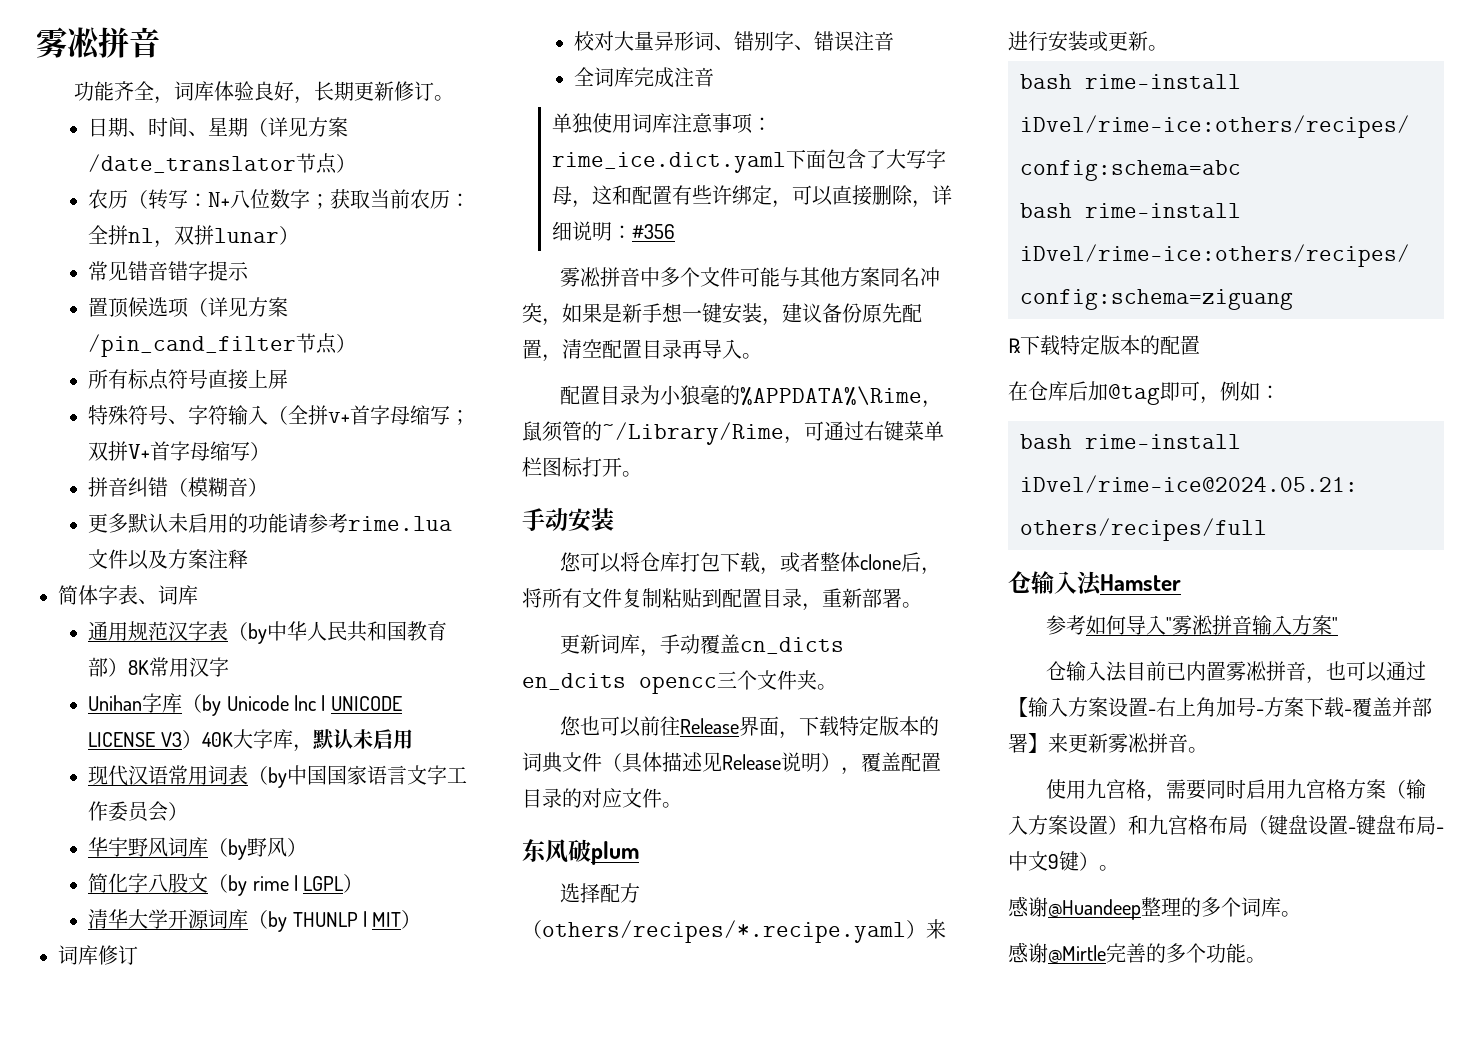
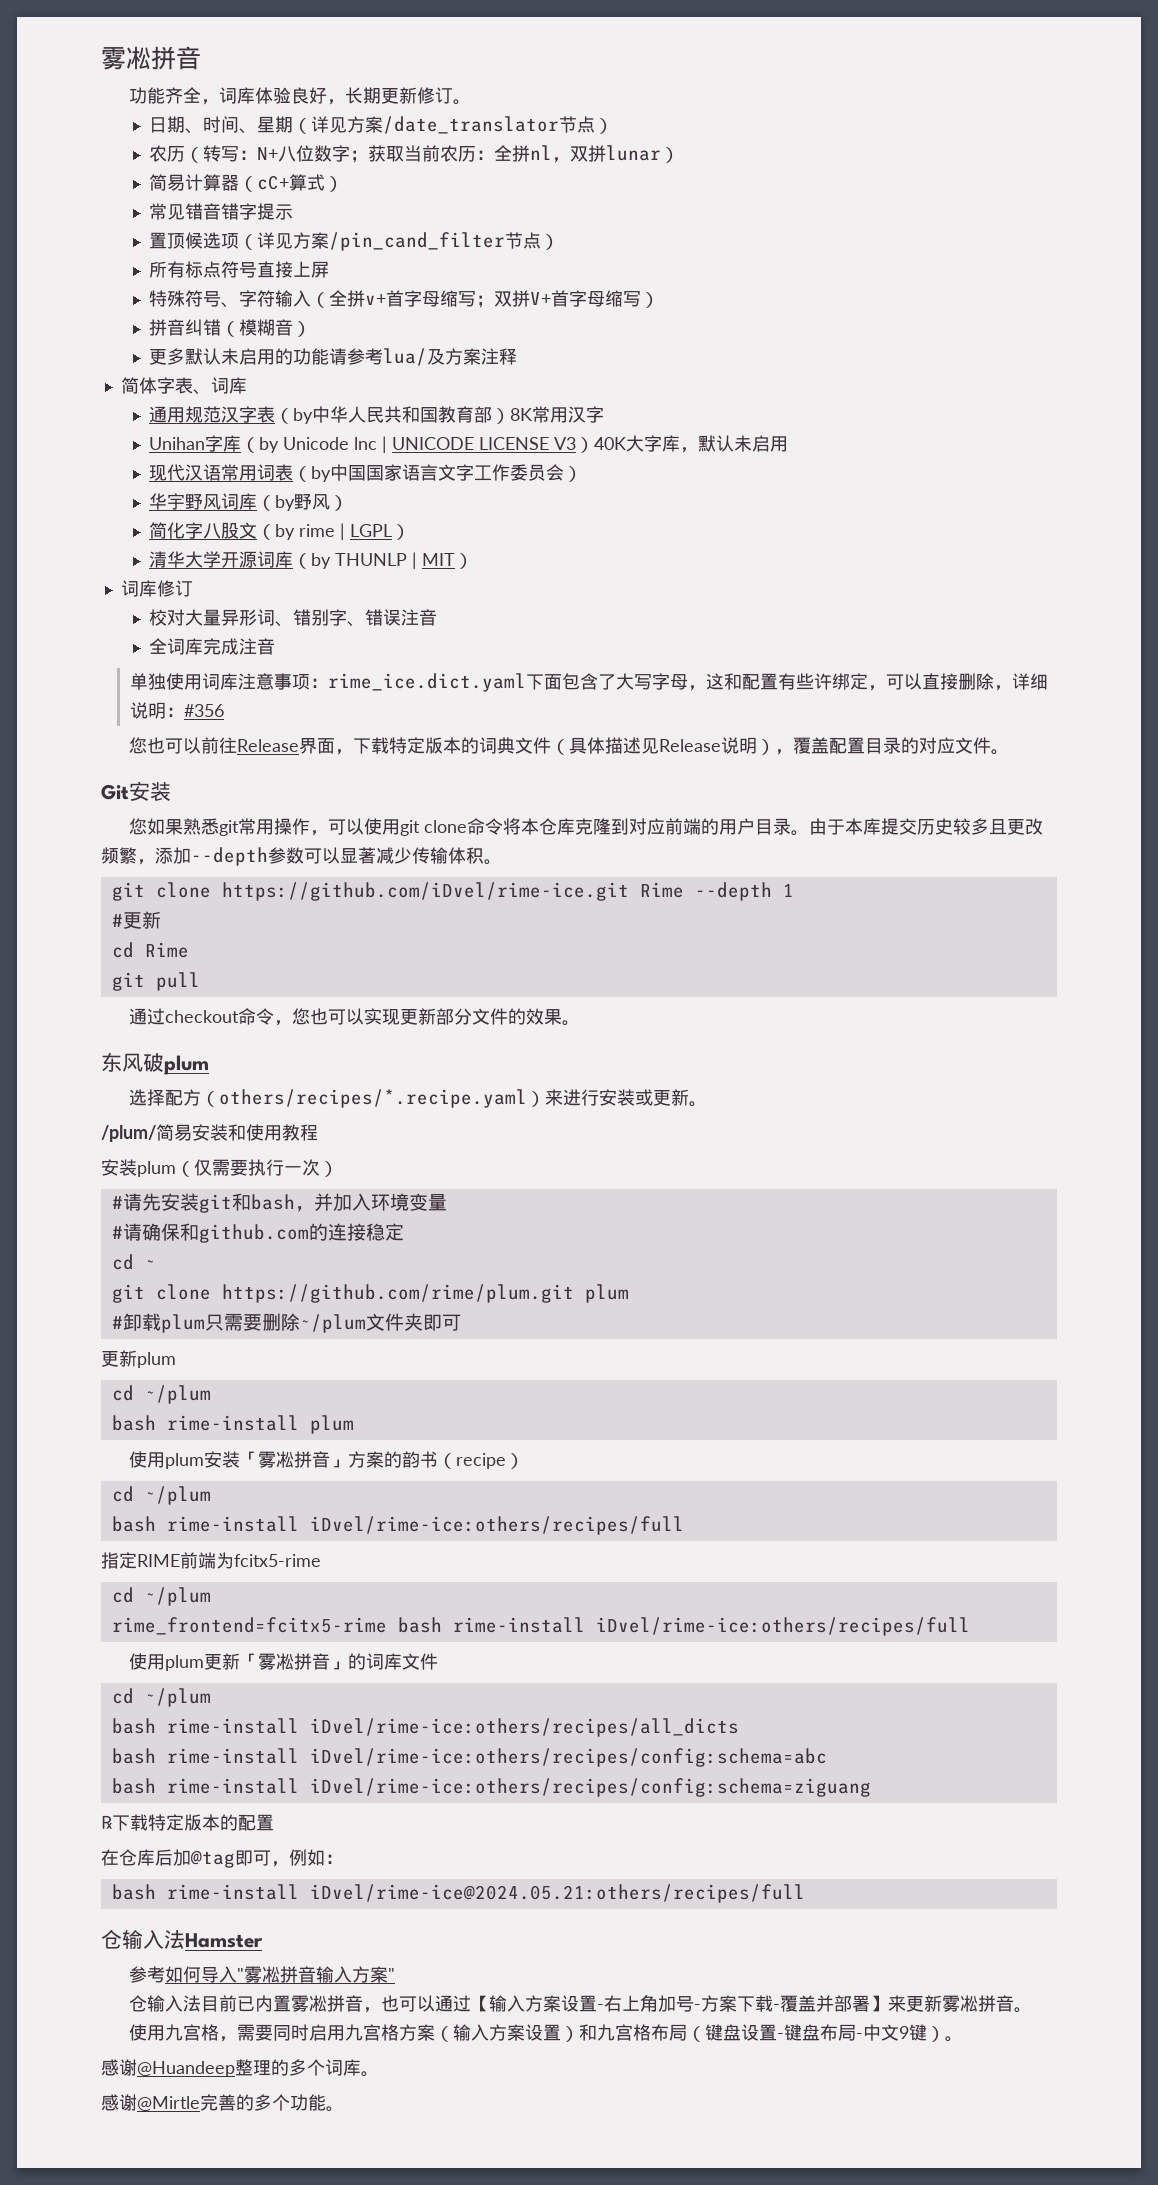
(300, 235) none -> [149,174,344,192] // 简易计算器（cC+算式）
[348,516,453,531] [88,549,150,570] rime.lua文件以 -> [383,348,428,366] lua/
[559,267,940,288] [522,303,922,326] [522,339,762,362] [559,385,942,408] [522,421,944,445] [522,457,642,477] [522,508,614,532] [559,552,941,575] [522,588,922,611] [559,634,844,657] [522,670,837,694] // 雾凇拼音中多个文件可能与其他方案同名冲突，如果是新手想一键安装，建议备份原先配置，清空配置目录再导入。 // 配置目录为小狼毫的%APPDATA%\Rime，鼠须管的~/Library/Rime，可通过右键菜单栏图标打开。 // 手动安装 // 您可以将仓库打包下载，或者整体clone后，将所有文件复制粘贴到配置目录，重新部署。 // 更新词库，手动覆盖cn_dicts en_dcits opencc三个文件夹。 -> (224, 710) none
(682, 805) none -> [101,781,171,801] [128,818,1043,836] [101,847,502,866] [111,882,794,901] [111,911,161,929] [111,942,189,958] [111,972,200,991] [128,1008,580,1026] // Git安装 // 您如果熟悉git常用操作，可以使用git clone命令将本仓库克隆到对应前端的用户目录。由于本库提交历史较多且更改频繁，添加--depth参数可以显著减少传输体积。 // git clone https://github.com/iDvel/rime-ice.git Rime --depth 1 // #更新 // cd Rime // git pull // 通过checkout命令，您也可以实现更新部分文件的效果。
(1168, 48) none -> [101,1124,318,1142] [101,1159,338,1177] [111,1193,447,1213] [111,1223,404,1243] [111,1254,156,1270] [111,1284,629,1303] [111,1313,461,1333] [101,1350,176,1368] [111,1385,211,1404] [111,1415,354,1434] [128,1451,524,1469] [111,1486,211,1505] [111,1516,684,1535] [101,1552,321,1569] [111,1587,211,1606] [111,1617,970,1636] [128,1653,438,1671] [111,1688,211,1707] [111,1718,739,1737] // /plum/简易安装和使用教程 // 安装plum（仅需要执行一次） // #请先安装git和bash，并加入环境变量 // #请确保和github.com的连接稳定 // cd ~ // git clone https://github.com/rime/plum.git plum // #卸载plum只需要删除~/plum文件夹即可 // 更新plum // cd ~/plum // bash rime-install plum // 使用plum安装「雾凇拼音」方案的韵书（recipe） // cd ~/plum // bash rime-install iDvel/rime-ice:others/recipes/full // 指定RIME前端为fcitx5-rime // cd ~/plum // rime_frontend=fcitx5-rime bash rime-install iDvel/rime-ice:others/recipes/full // 使用plum更新「雾凇拼音」的词库文件 // cd ~/plum // bash rime-install iDvel/rime-ice:others/recipes/all_dicts
[1191,615,1213,636] 淞 -> [261,1966,280,1983] 凇

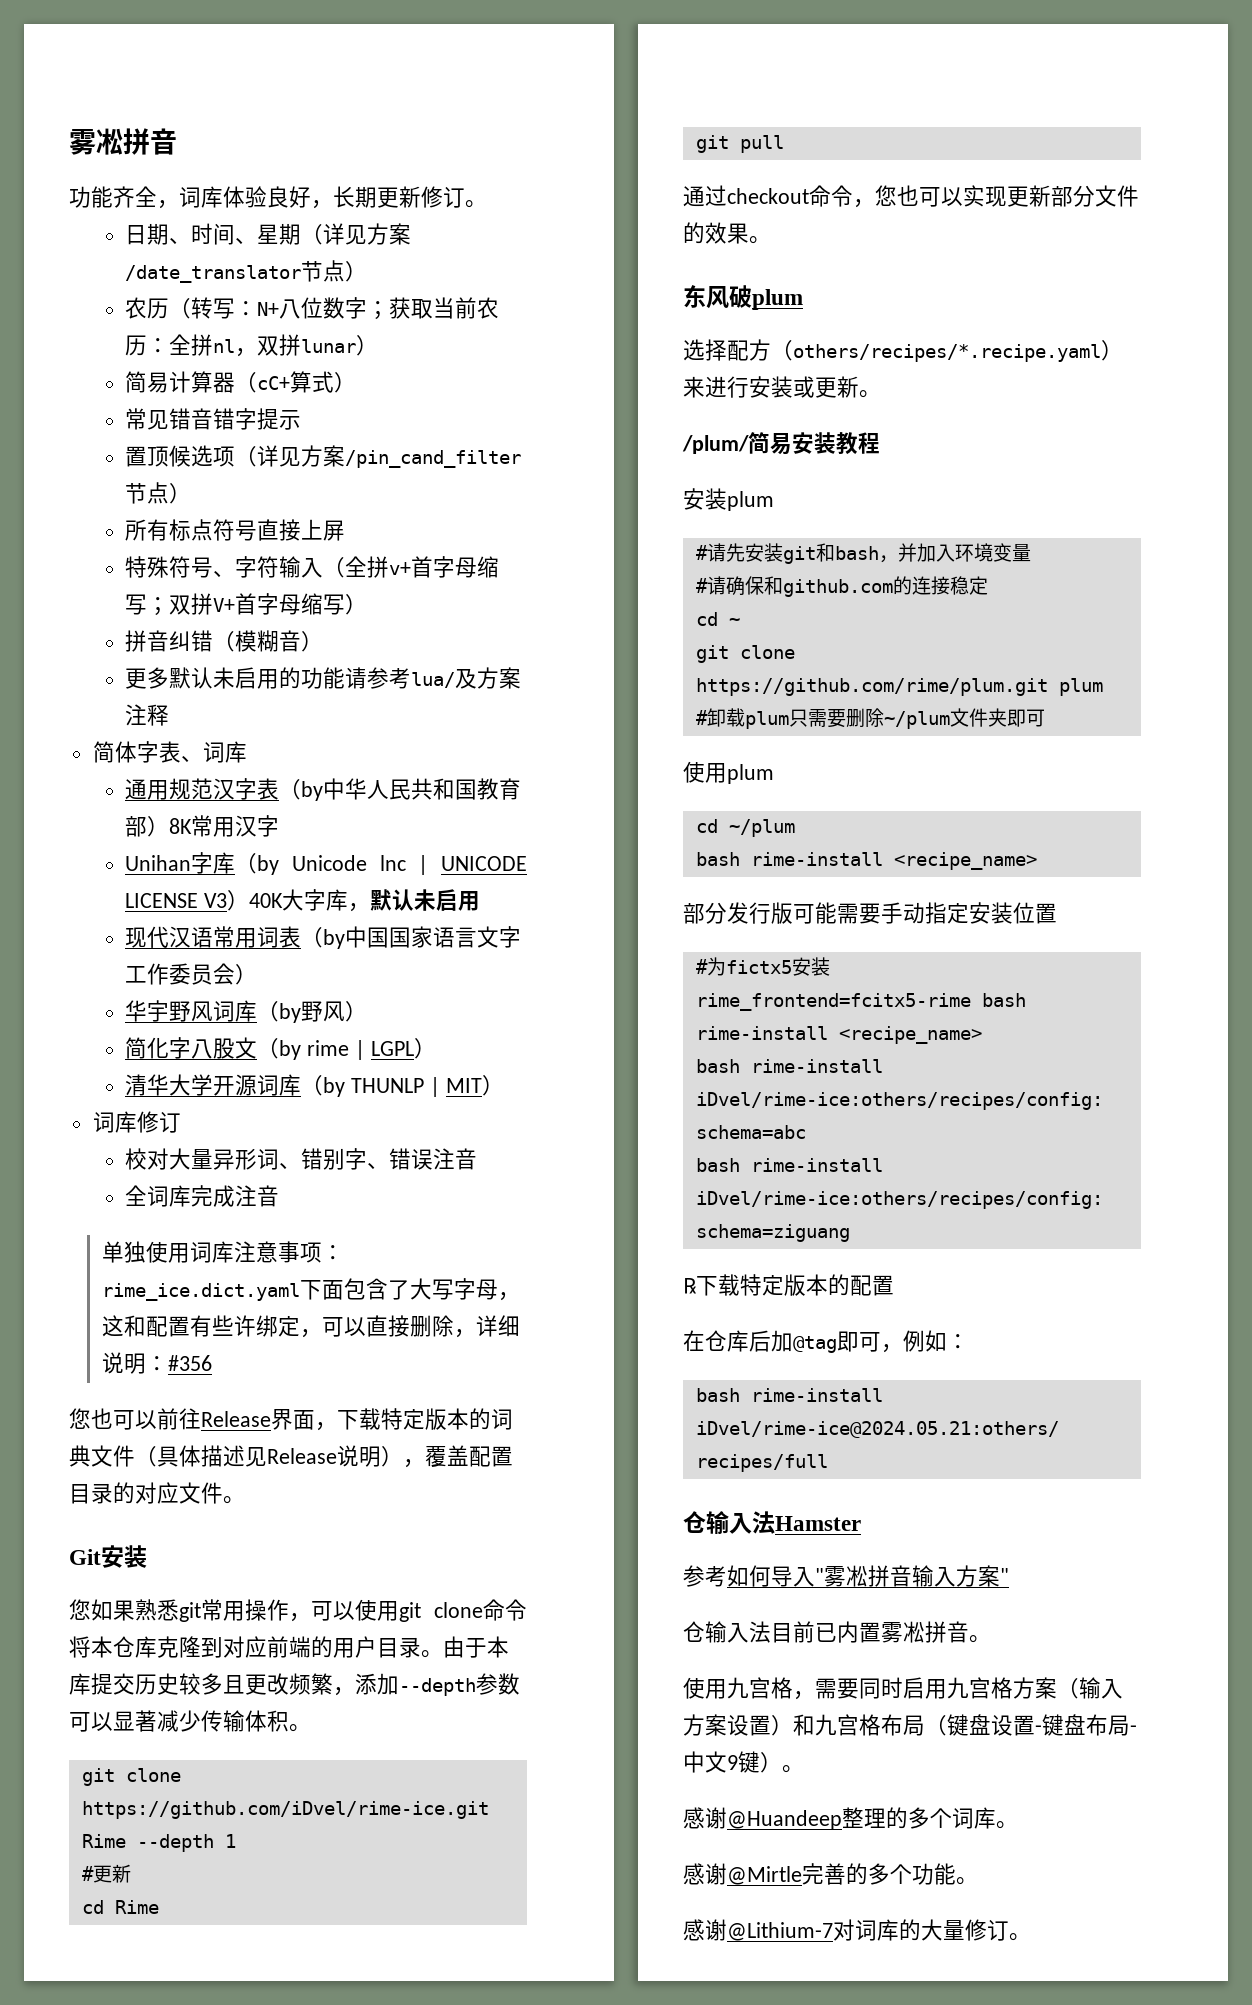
[228,1124,282,1141] 和使用 -> (836, 443) none
[176,1159,338,1177] （仅需要执行一次） -> (774, 501) none
[101,1350,137,1367] 更新 -> [683,761,727,783] 使用
[309,1415,354,1434] [128,1451,524,1469] [111,1486,211,1505] [111,1516,684,1535] [101,1552,321,1569] [111,1587,211,1606] [111,1617,970,1636] [128,1653,438,1671] [111,1688,211,1707] [111,1718,739,1737] plum // 使用plum安装「雾凇拼音」方案的韵书（recipe） // cd ~/plum // bash rime-install iDvel/rime-ice:others/recipes/full // 指定RIME前端为fcitx5-rime // cd ~/plum // rime_frontend=fcitx5-rime bash rime-install iDvel/rime-ice:others/recipes/full // 使用plum更新「雾凇拼音」的词库文件 // cd ~/plum // bash rime-install iDvel/rime-ice:others/recipes/all_dicts -> [893,852,1037,870] [683,902,1057,924] [695,957,830,976] [695,993,1026,1011] [695,1026,982,1044] <recipe_name> // 部分发行版可能需要手动指定安装位置 // #为fictx5安装 // rime_frontend=fcitx5-rime bash rime-install <recipe_name>
[362,1995,1014,2013] ，也可以通过【输入方案设置-右上角加号-方案下载-覆盖并部署】来更新雾凇拼音 -> (969, 1632) none
(344, 2109) none -> [683,1919,1031,1941] // 感谢@Lithium-7对词库的大量修订。

